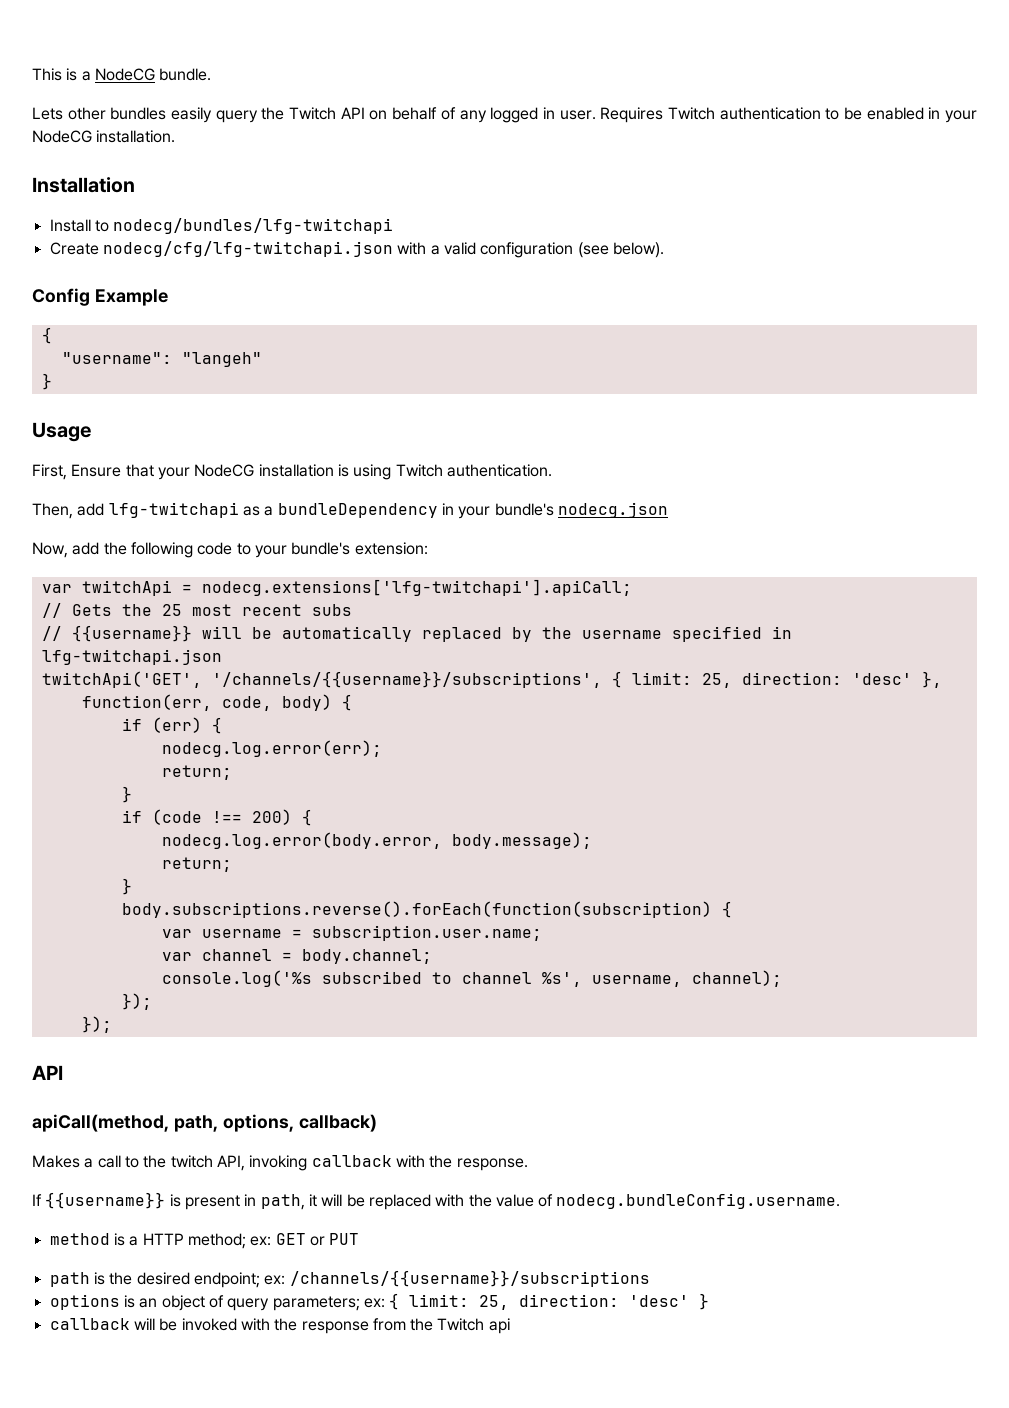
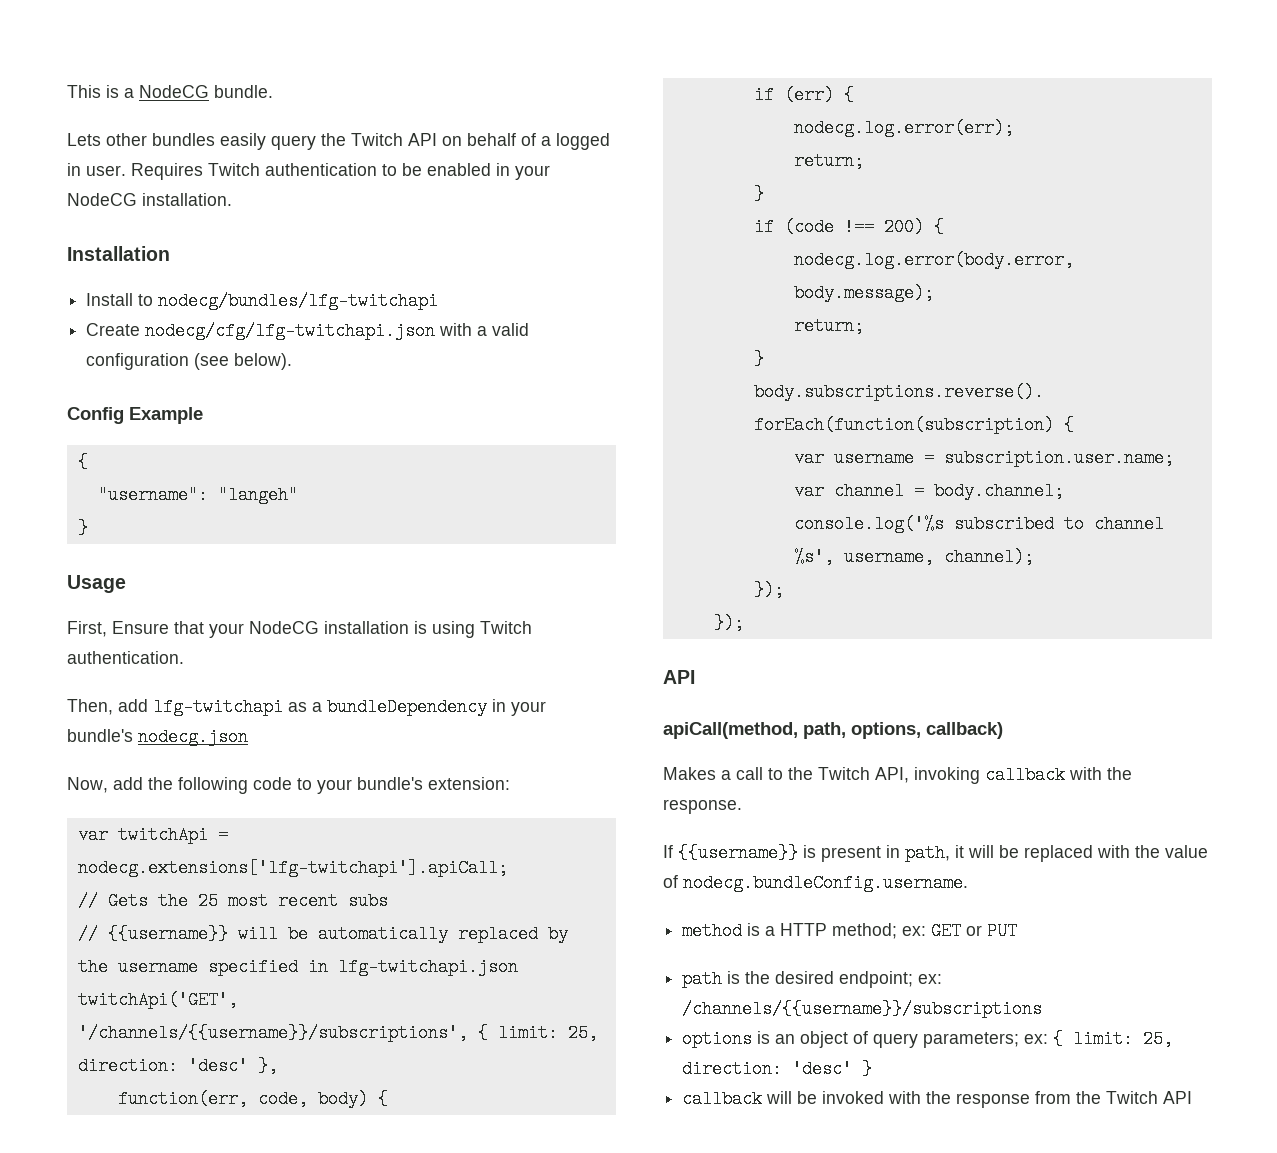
[459,110,487,123] any -> [541,136,551,146] a
[170,1155,213,1168] twitch -> [818,767,870,780] Twitch
[488,1318,510,1334] api -> [1163,1091,1193,1104] API

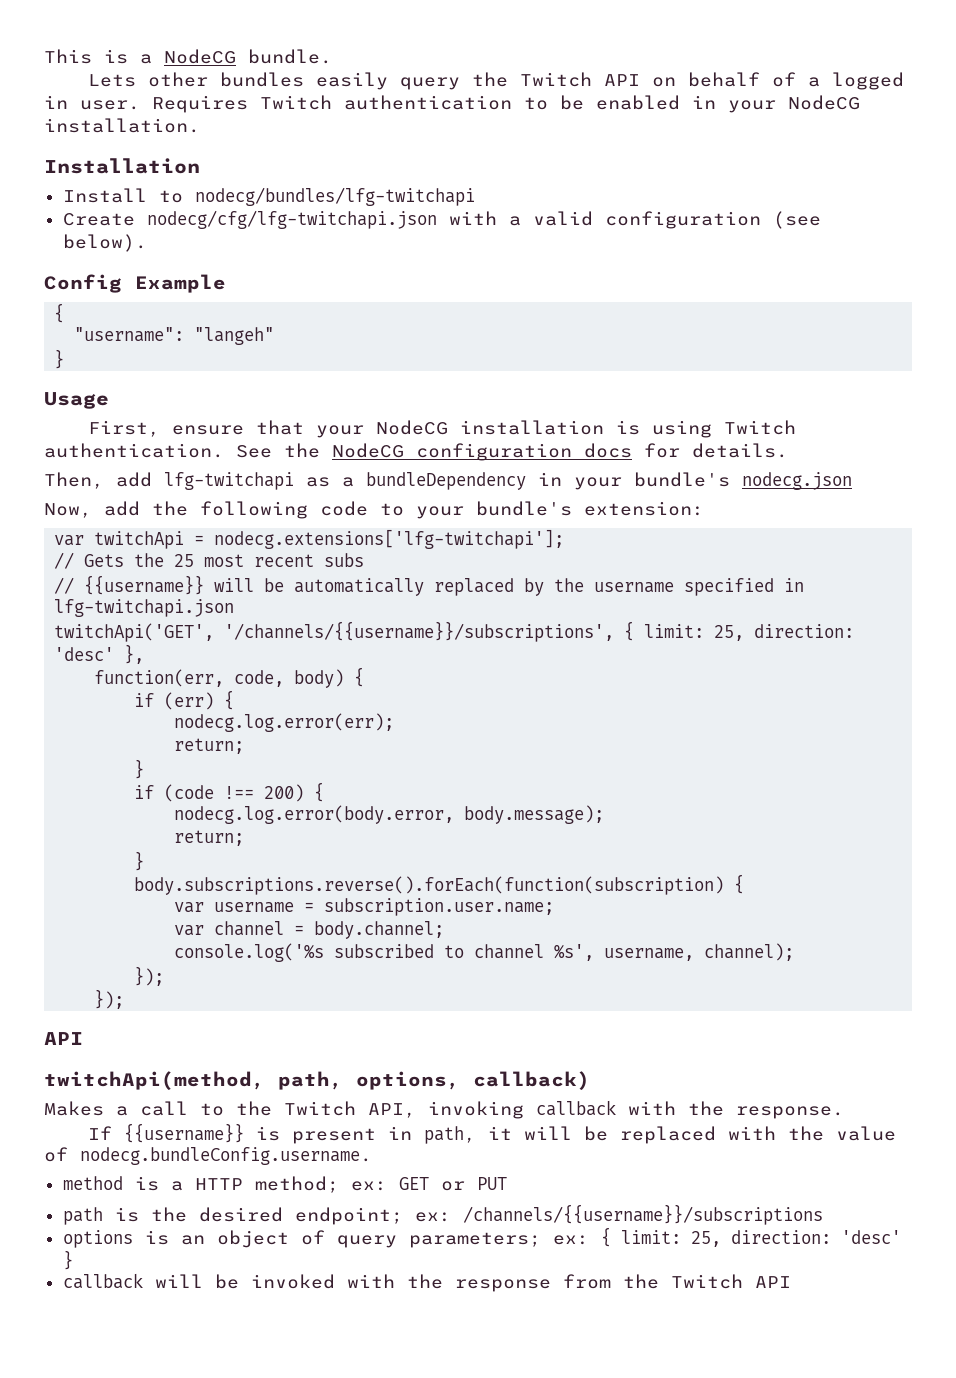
[112,621,169,634] Ensure -> [171,425,244,435] ensure
(184, 657) none -> [236,443,788,461] See the NodeCG configuration docs for details.
[77,859,508,877] nodecg.extensions['lfg-twitchapi'].apiCall; -> [214,529,565,549] nodecg.extensions['lfg-twitchapi'];
[663,722,798,739] apiCall(method, -> [44,1071,265,1090] twitchApi(method,

